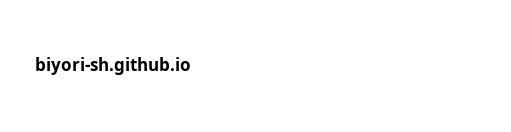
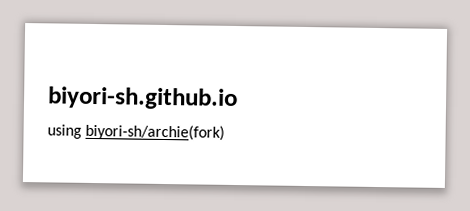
(191, 66) none -> [47,123,226,141] // using biyori-sh/archie(fork)

